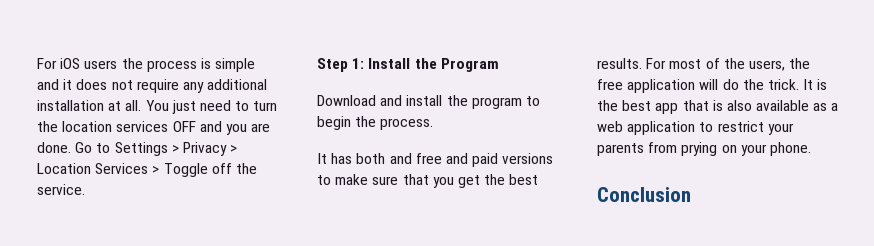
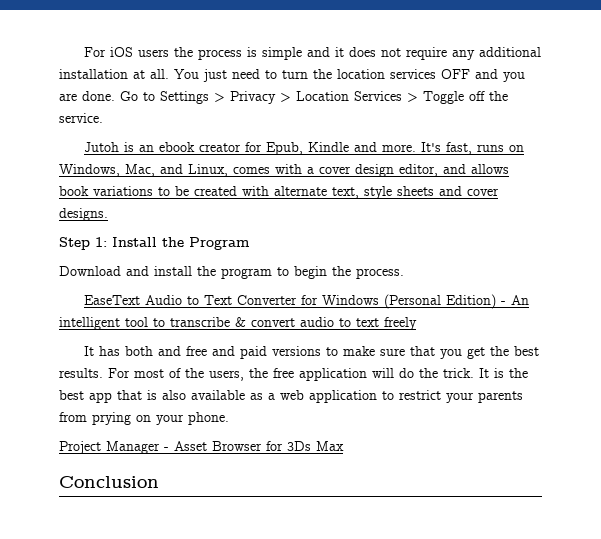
(85, 189) none -> [83,142,524,155] [59,164,509,177] [59,186,499,199] [59,208,108,221] // Jutoh is an ebook creator for Epub, Kindle and more. It's fast, runs on Windows, Mac, and Linux, comes with a cover design editor, and allows book variations to be created with alternate text, style sheets and cover designs.
(434, 124) none -> [83,294,529,309] [59,317,417,330] // EaseText Audio to Text Converter for Windows (Personal Edition) - An intelligent tool to transcribe & convert audio to text freely
(811, 149) none -> [59,441,344,454] // Project Manager - Asset Browser for 3Ds Max

